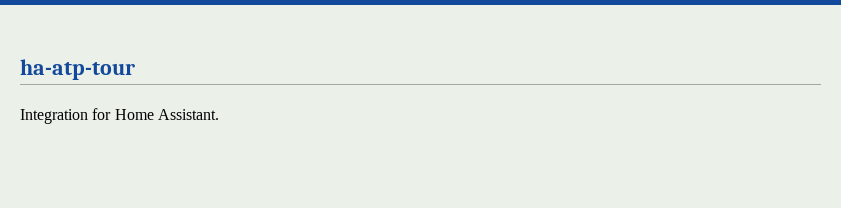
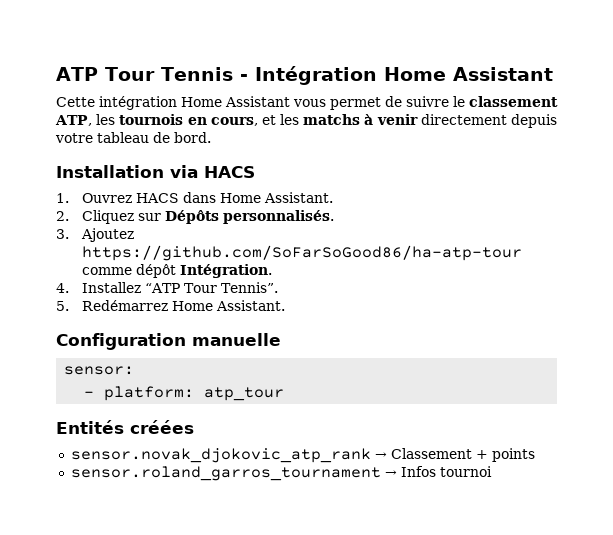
[20,59,135,80] [20,108,219,124] ha-atp-tour // Integration for Home Assistant. -> [56,66,553,85] [56,96,558,110] [55,114,557,128] [55,132,211,143] [56,165,255,178] [56,192,334,203] [56,210,335,224] [56,228,135,242] [82,245,523,261] [82,264,273,278] [56,282,279,293] [56,300,286,311] [56,333,281,350] [64,366,135,375] [84,386,285,401] [56,420,194,434] [70,448,535,463] [70,466,492,481] ATP Tour Tennis - Intégration Home Assistant // Cette intégration Home Assistant vous permet de suivre le classement ATP, les tournois en cours, et les matchs à venir directement depuis votre tableau de bord. // Installation via HACS // 1. Ouvrez HACS dans Home Assistant. // 2. Cliquez sur Dépôts personnalisés. // 3. Ajoutez https://github.com/SoFarSoGood86/ha-atp-tour comme dépôt Intégration. // 4. Installez “ATP Tour Tennis”. // 5. Redémarrez Home Assistant. // Configuration manuelle // sensor: // - platform: atp_tour // Entités créées // sensor.novak_djokovic_atp_rank → Classement + points // sensor.roland_garros_tournament → Infos tournoi

